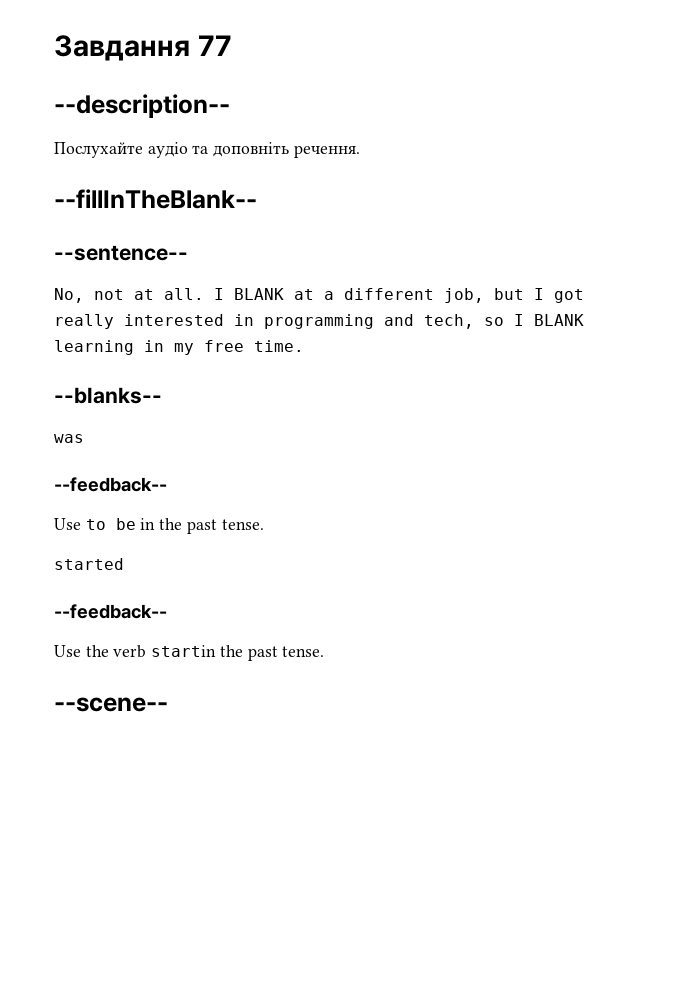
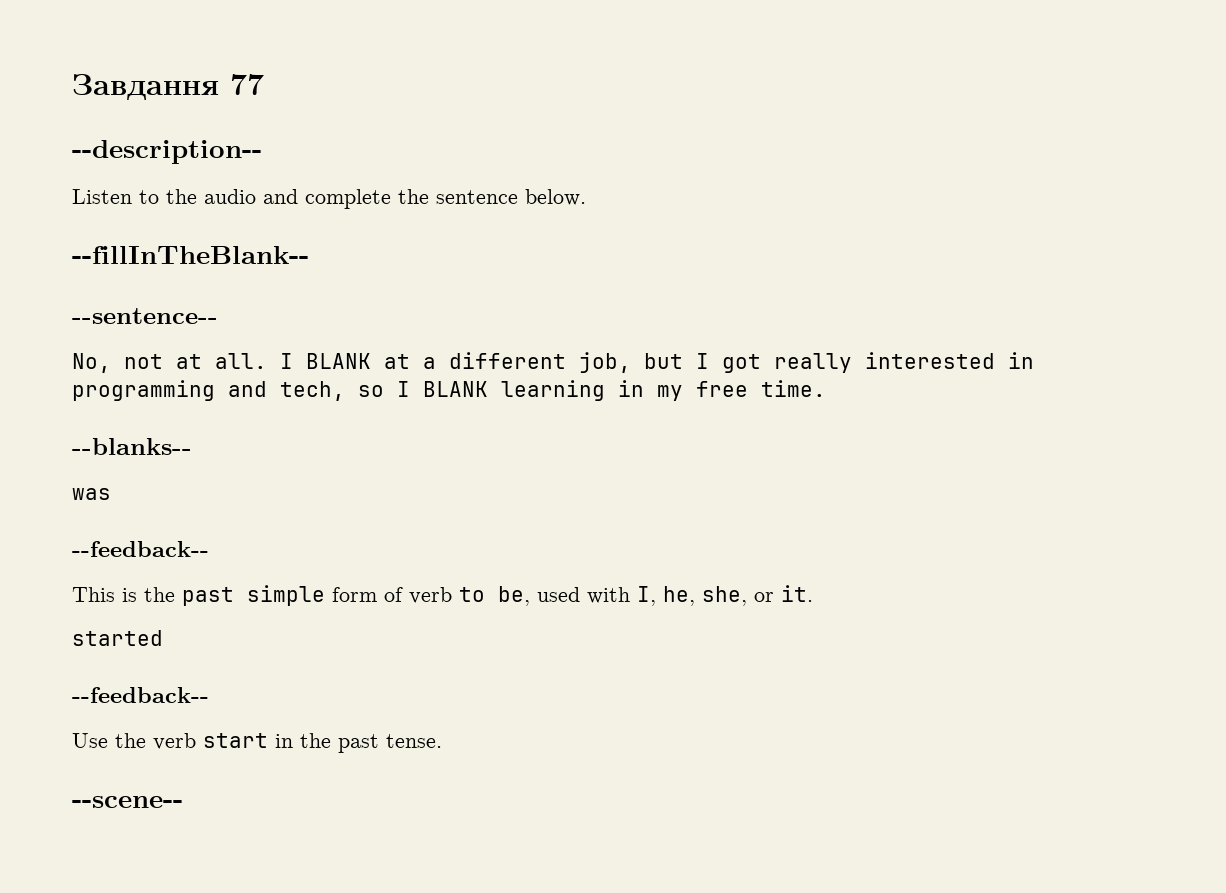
[54,142,360,158] Послухайте аудіо та доповніть речення. -> [72,189,586,209] Listen to the audio and complete the sentence below.
[54,518,264,534] Use to be in the past tense. -> [72,585,813,606] This is the past simple form of verb to be, used with I, he, she, or it.
[151,645,217,657] startin -> [203,733,293,748] start in

